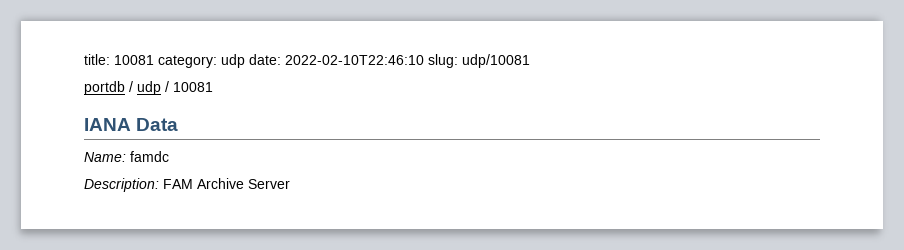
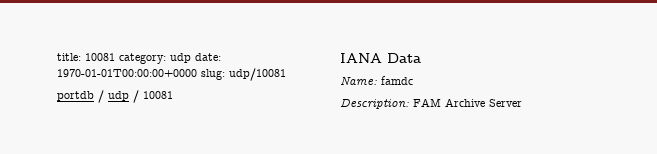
[285,55,424,65] 2022-02-10T22:46:10 -> [57,69,197,77] 1970-01-01T00:00:00+0000

